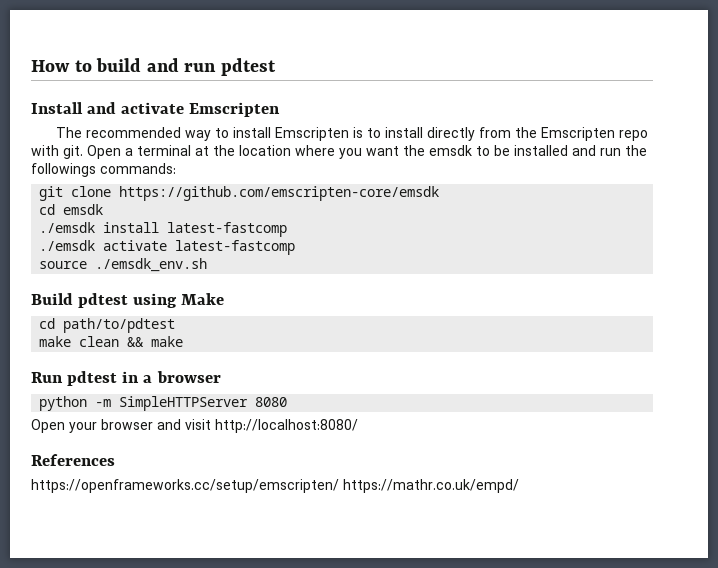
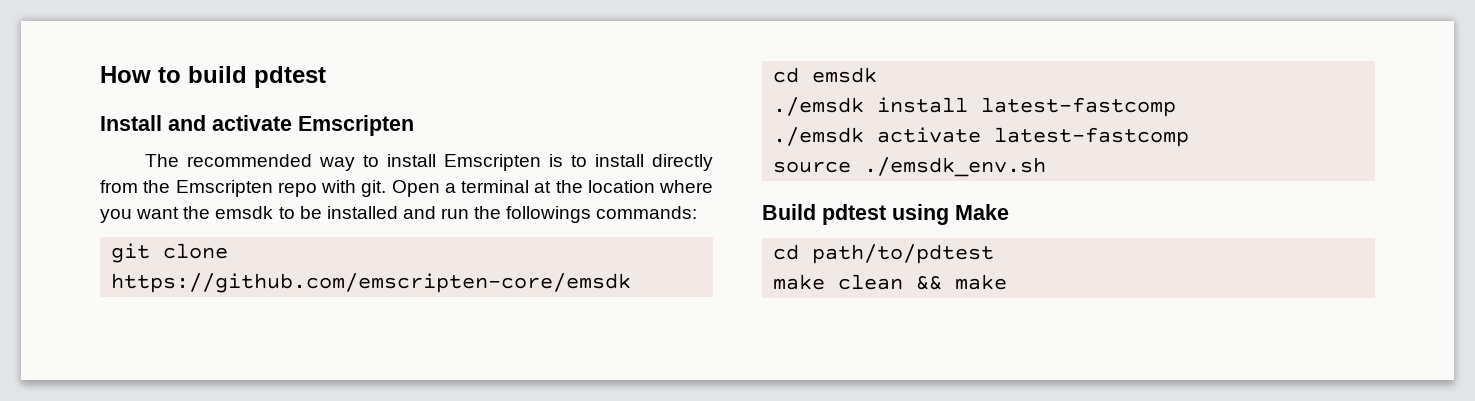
[146,58,217,72] and run -> (247, 74) none
[31,371,221,386] [39,396,288,411] [31,419,358,433] [31,454,115,466] [31,479,519,493] // Run pdtest in a browser // python -m SimpleHTTPServer 8080 // Open your browser and visit http://localhost:8080/ // References // https://openframeworks.cc/setup/emscripten/ https://mathr.co.uk/empd/ -> (1008, 282) none

